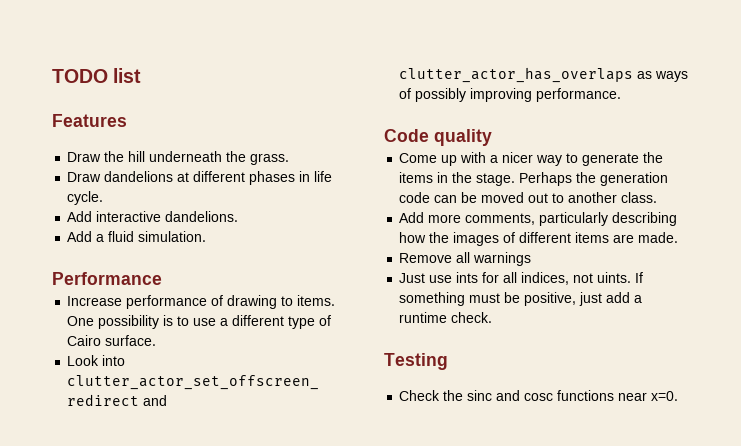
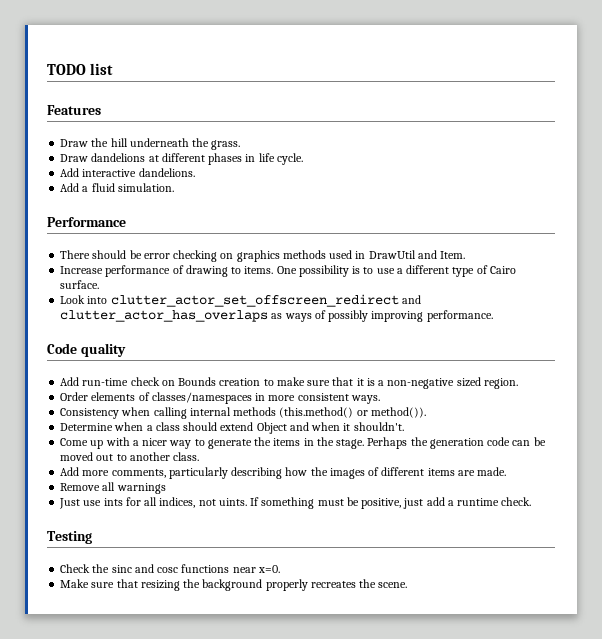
(162, 278) none -> [60,250,466,262] // There should be error checking on graphics methods used in DrawUtil and Item.
(492, 137) none -> [60,377,518,389] [60,392,380,404] [60,407,426,419] [60,422,404,434] // Add run-time check on Bounds creation to make sure that it is a non-negative sized region. // Order elements of classes/namespaces in more consistent ways. // Consistency when calling internal methods (this.method() or method()). // Determine when a class should extend Object and when it shouldn't.
(679, 396) none -> [60,579,408,591] // Make sure that resizing the background properly recreates the scene.

